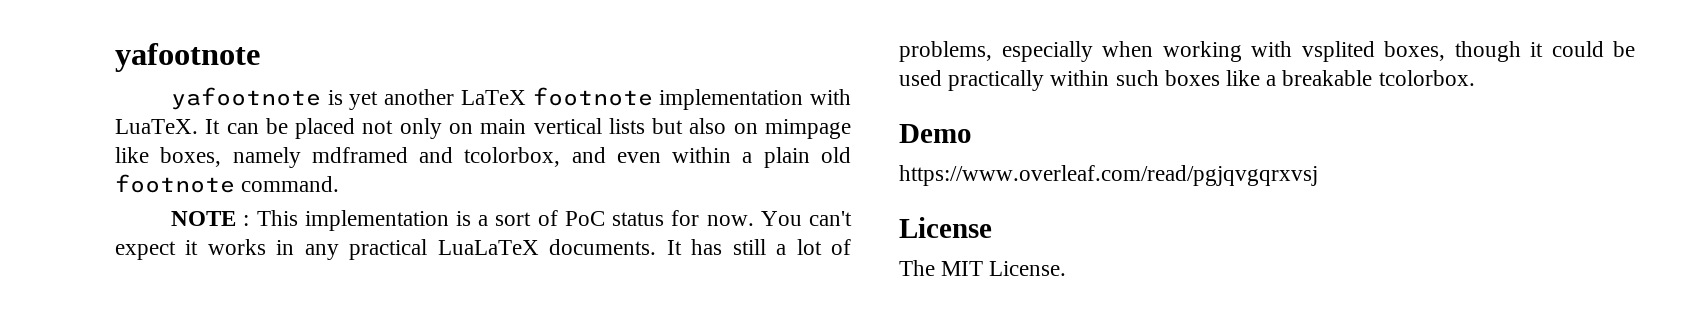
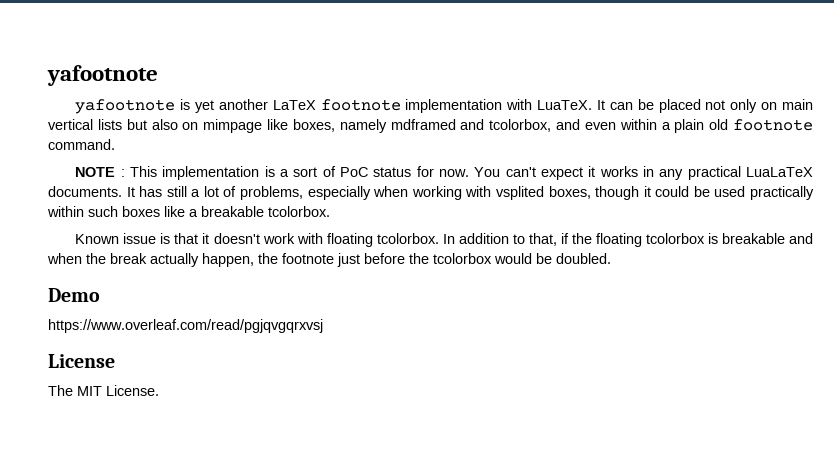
(1475, 78) none -> [75,233,814,247] [47,253,611,267] // Known issue is that it doesn't work with floating tcolorbox. In addition to that, if the floating tcolorbox is breakable and when the break actually happen, the footnote just before the tcolorbox would be doubled.

